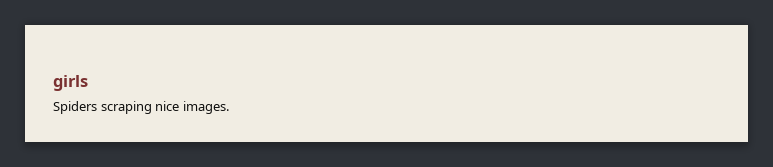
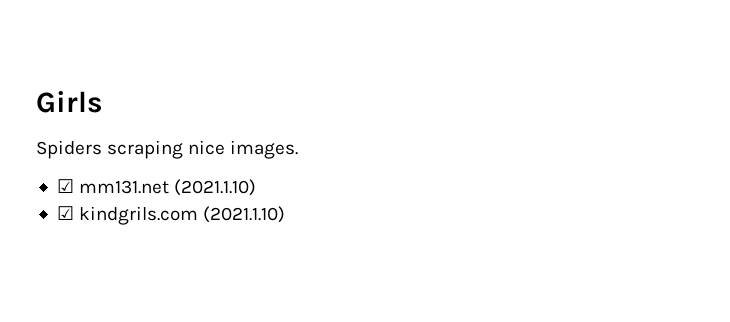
[53,75,88,91] girls -> [36,91,103,113] Girls
(229, 107) none -> [56,179,257,196] [56,206,286,225] // ☑ mm131.net (2021.1.10) // ☑ kindgrils.com (2021.1.10)

